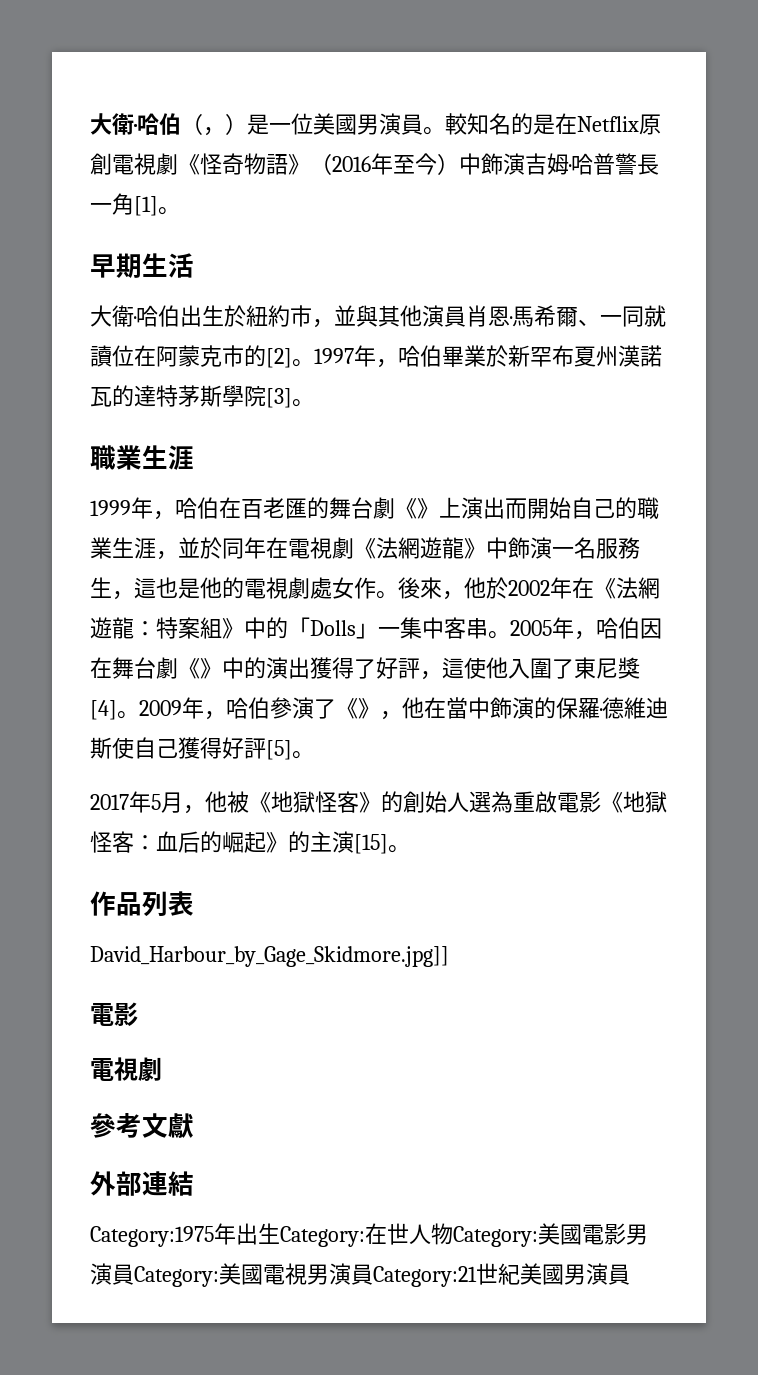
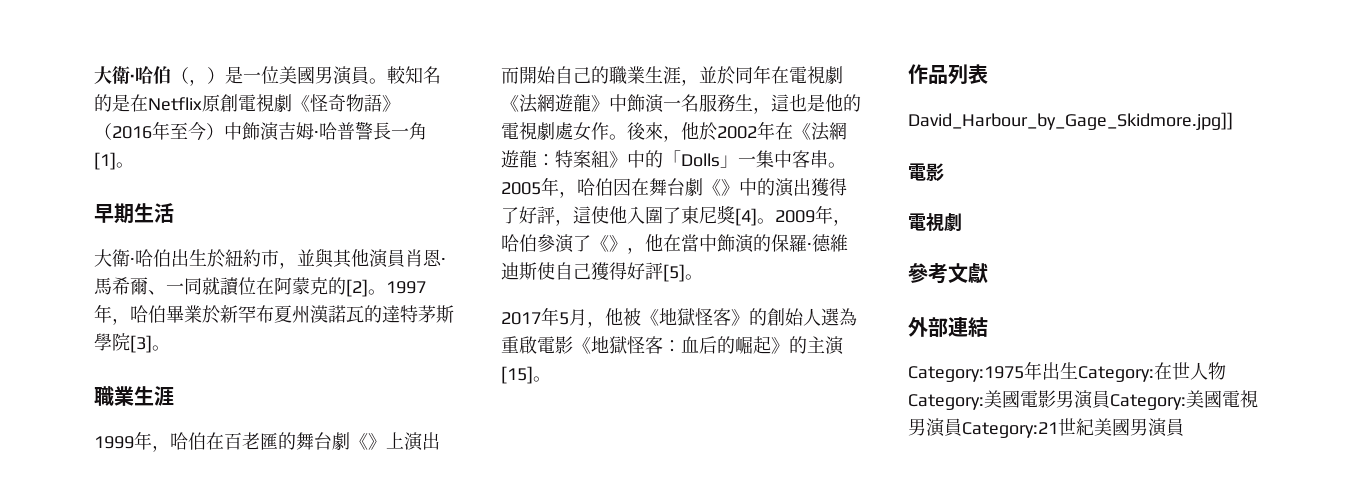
[222,345,244,367] 市 -> (328, 286) none

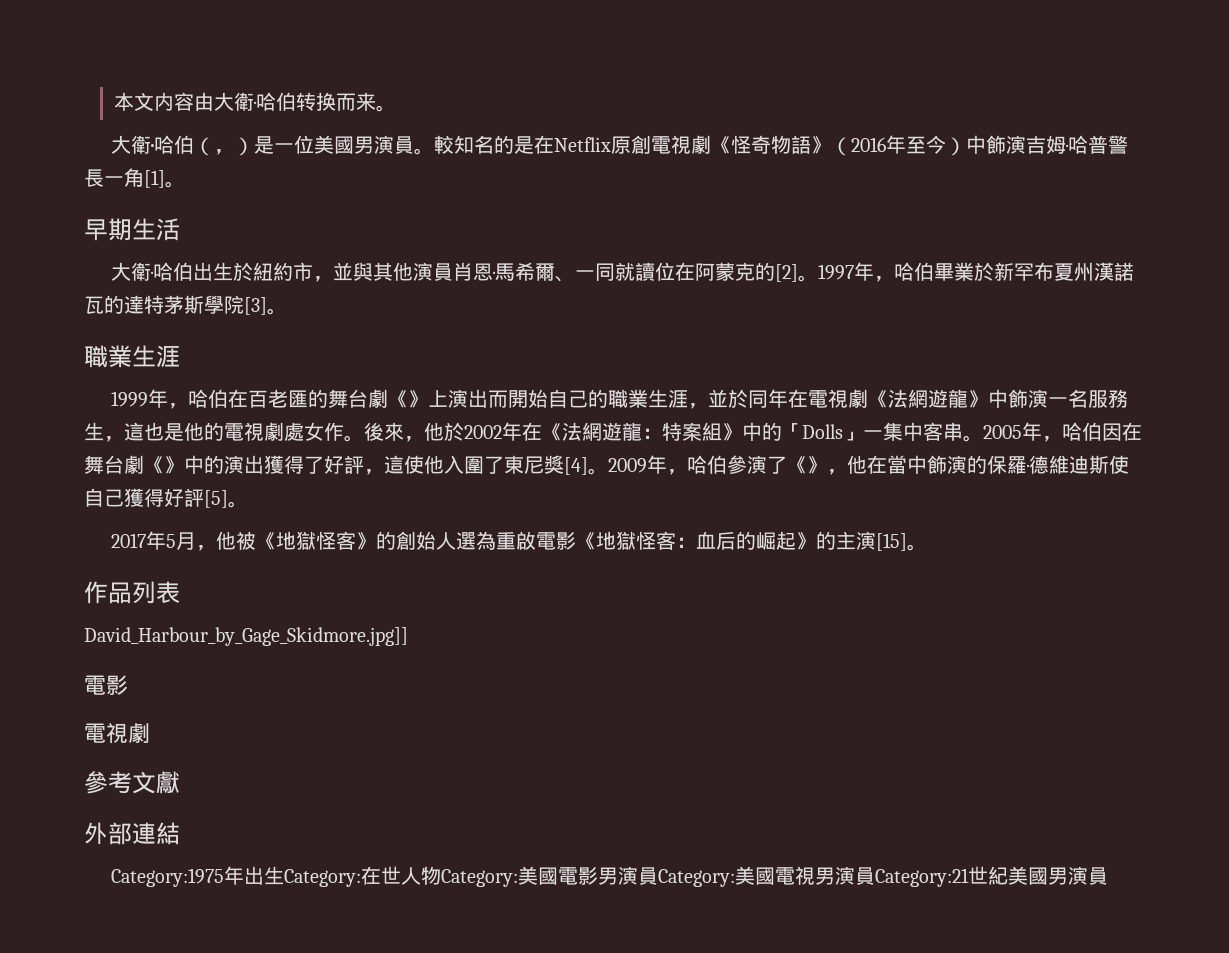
(94, 75) none -> [113,92,396,112] 本文内容由大衛·哈伯转换而来。 //

